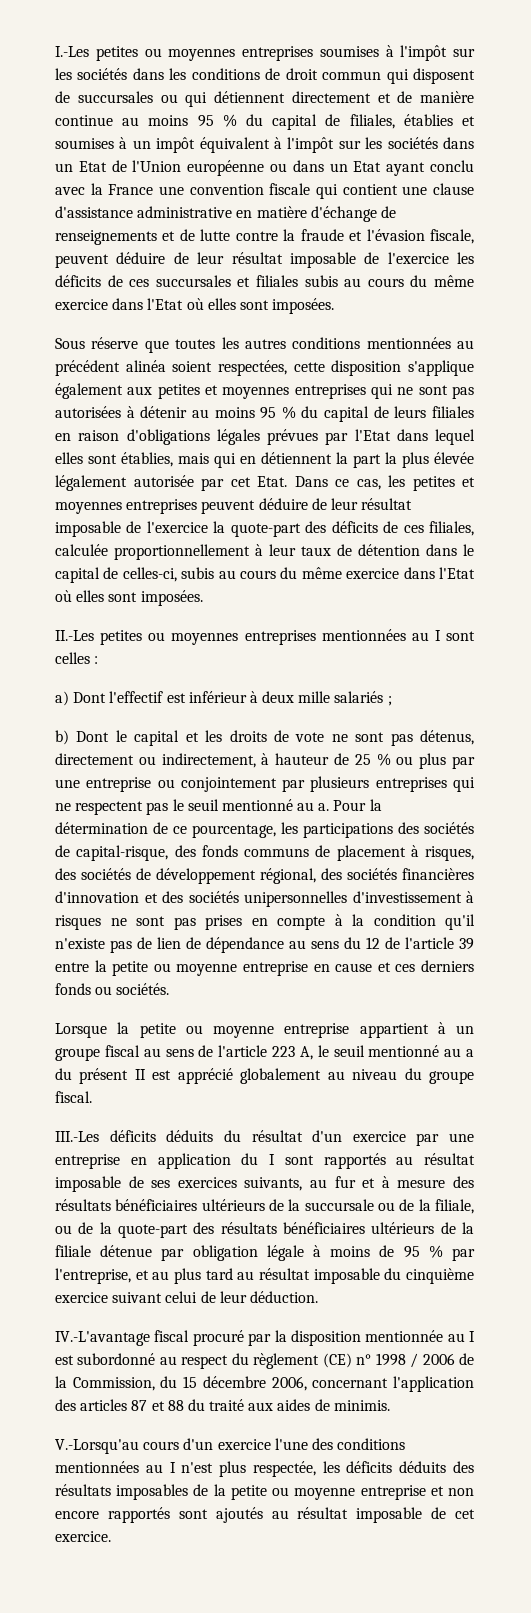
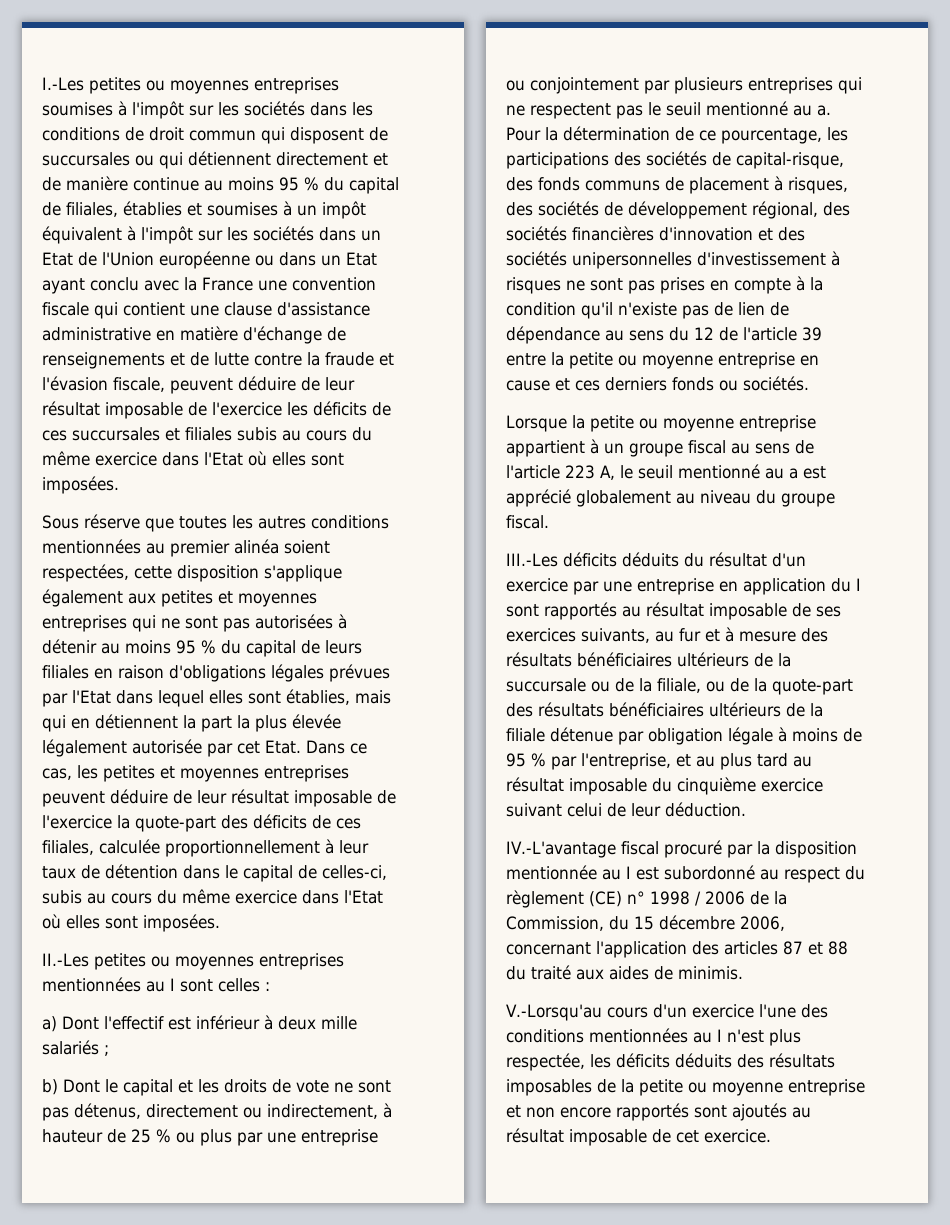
[55,360,120,376] précédent -> [170,540,230,557] premier
[55,1068,146,1084] du présent II -> (798, 473) none

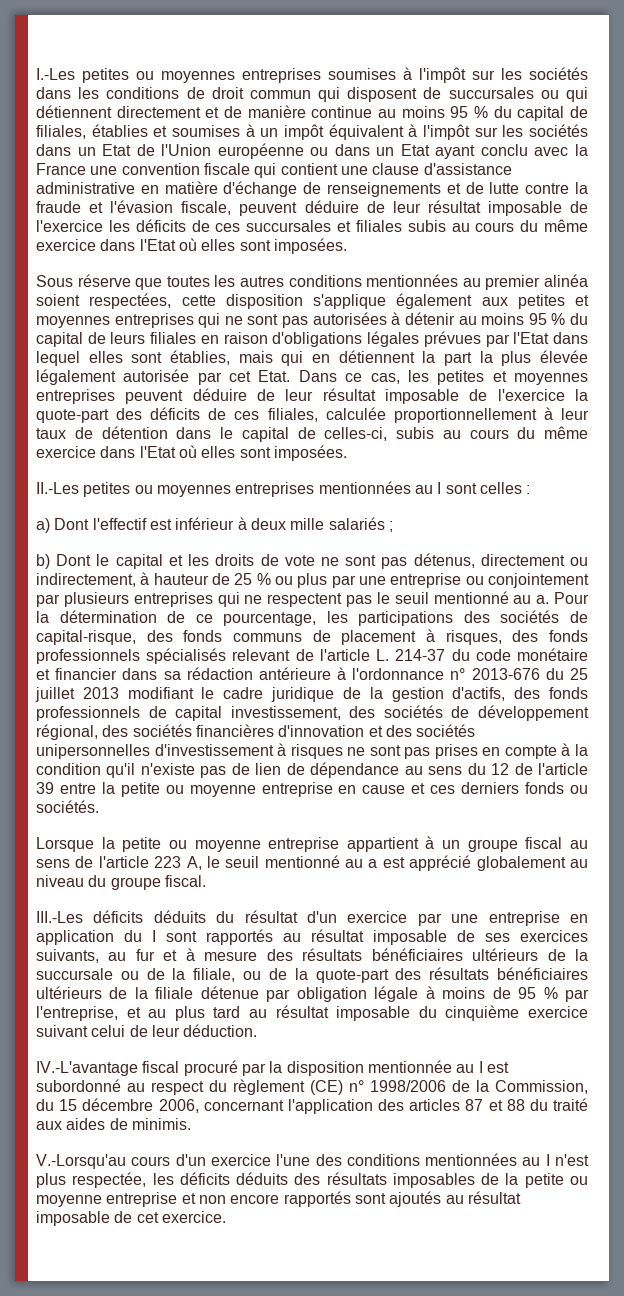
(533, 209) none -> [549,630,589,642] [36,648,588,664] [36,667,588,680] [35,687,588,702] [36,706,376,721] fonds professionnels spécialisés relevant de l'article L. 214-37 du code monétaire et financier dans sa rédaction antérieure à l'ordonnance n° 2013-676 du 25 juillet 2013 modifiant le cadre juridique de la gestion d'actifs, des fonds professionnels de capital investissement, des
[650,891,745,906] 1998 / 2006 -> [370,1080,446,1092] 1998/2006

